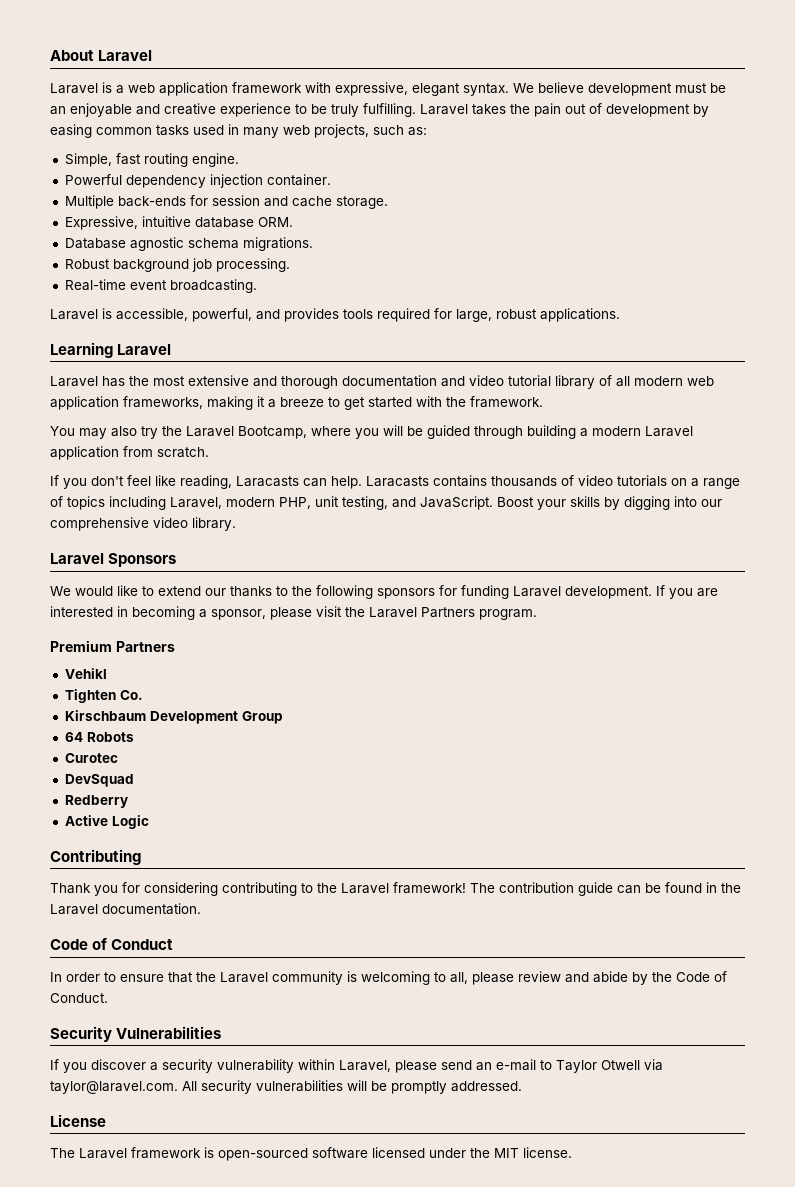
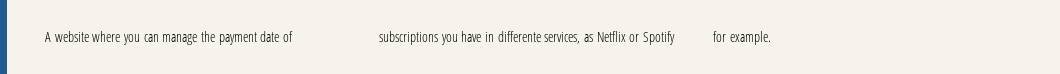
[50,50,153,61] [50,82,726,96] [50,103,709,117] [50,124,427,138] [64,153,239,167] [64,174,331,188] [64,195,388,209] [64,216,293,230] [64,237,313,251] [64,258,290,272] [64,279,257,293] [50,308,620,322] [50,342,172,358] [50,375,714,389] [50,396,543,410] [50,425,693,439] [50,446,209,460] [50,475,740,489] [50,496,722,510] [50,517,236,531] [50,553,177,567] [50,585,718,599] [50,606,537,620] [50,640,175,652] [64,668,107,679] [64,689,143,703] [64,710,283,724] [64,732,134,742] [64,753,118,763] [64,774,134,787] [64,795,128,808] [64,815,149,829] [50,849,141,865] [50,882,741,896] [50,903,201,915] [50,938,174,950] [50,971,727,985] [50,993,108,1003] [50,1026,222,1042] [50,1059,663,1073] [50,1080,522,1094] [50,1114,106,1127] [50,1147,572,1161] About Laravel // Laravel is a web application framework with expressive, elegant syntax. We believe development must be an enjoyable and creative experience to be truly fulfilling. Laravel takes the pain out of development by easing common tasks used in many web projects, such as: // Simple, fast routing engine. // Powerful dependency injection container. // Multiple back-ends for session and cache storage. // Expressive, intuitive database ORM. // Database agnostic schema migrations. // Robust background job processing. // Real-time event broadcasting. // Laravel is accessible, powerful, and provides tools required for large, robust applications. // Learning Laravel // Laravel has the most extensive and thorough documentation and video tutorial library of all modern web application frameworks, making it a breeze to get started with the framework. // You may also try the Laravel Bootcamp, where you will be guided through building a modern Laravel application from scratch. // If you don't feel like reading, Laracasts can help. Laracasts contains thousands of video tutorials on a range of topics including Laravel, modern PHP, unit testing, and JavaScript. Boost your skills by digging into our comprehensive video library. // Laravel Sponsors // We would like to extend our thanks to the following sponsors for funding Laravel development. If you are interested in becoming a sponsor, please visit the Laravel Partners program. // Premium Partners // Vehikl // Tighten Co. // Kirschbaum Development Group // 64 Robots // Curotec // DevSquad // Redberry // Active Logic // Contributing // Thank you for considering contributing to the Laravel framework! The contribution guide can be found in the Laravel documentation. // Code of Conduct // In order to ensure that the Laravel community is welcoming to all, please review and abide by the Code of Conduct. // Security Vulnerabilities // If you discover a security vulnerability within Laravel, please send an e-mail to Taylor Otwell via taylor@laravel.com. All security vulnerabilities will be promptly addressed. // License // The Laravel framework is open-sourced software licensed under the MIT license. -> [45,31,771,45] A website where you can manage the payment date of subscriptions you have in differente services, as Netflix or Spotify for example.

